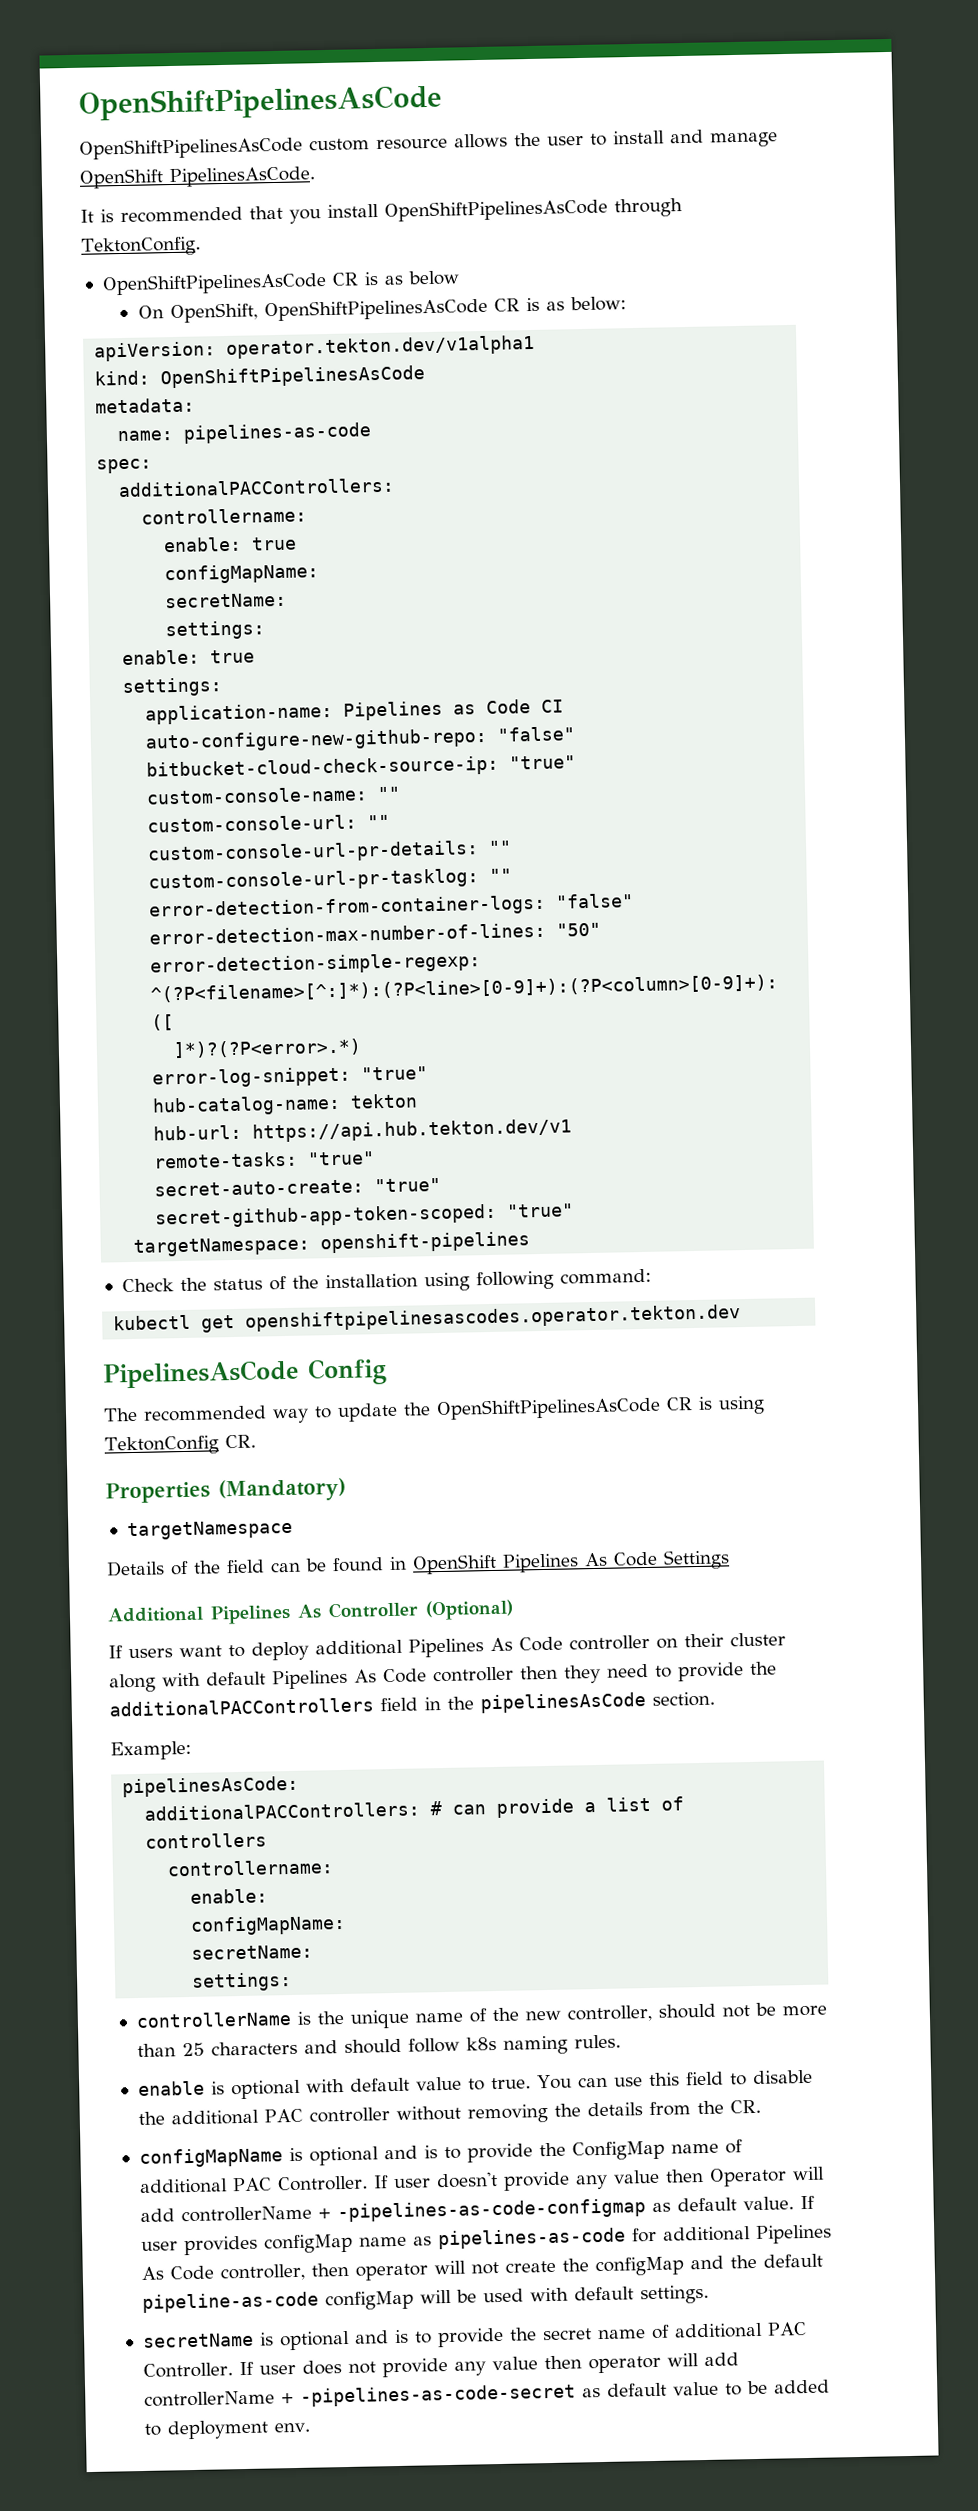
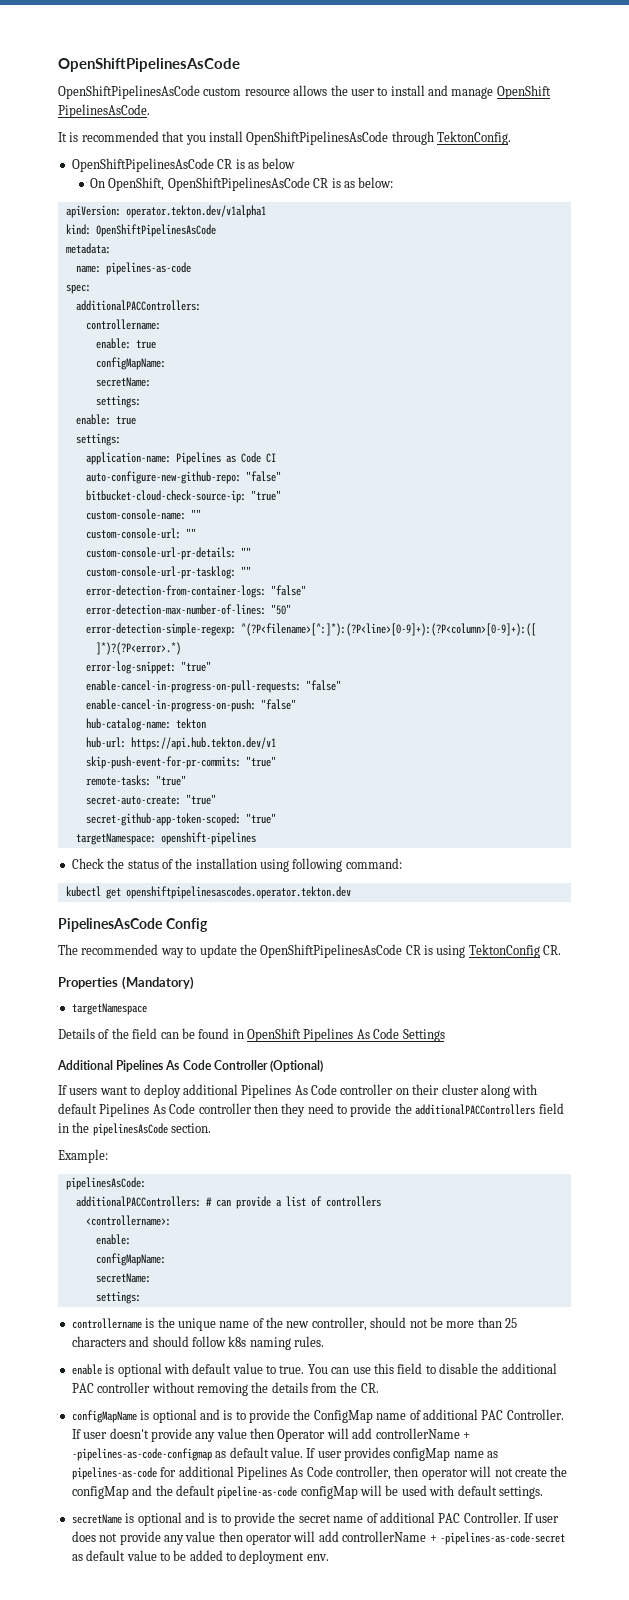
(429, 1073) none -> [85,680,341,693] [85,699,296,712] // enable-cancel-in-progress-on-pull-requests: "false" // enable-cancel-in-progress-on-push: "false"
(573, 1130) none -> [85,756,276,769] // skip-push-event-for-pr-commits: "true"
(322, 1611) none -> [182,1060,212,1070] Code
[167,1859,335,1877] controllername: -> [85,1215,171,1226] <controllername>:
[135,2011,292,2029] controllerName -> [71,1318,142,1329] controllername

